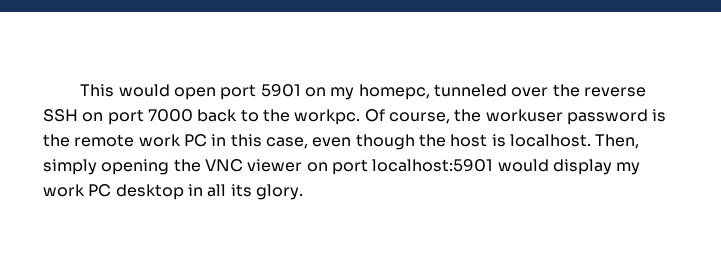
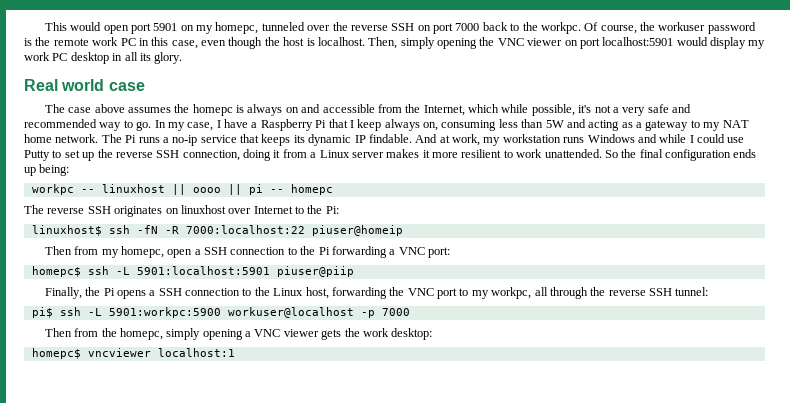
(303, 192) none -> [24,79,145,91] [44,104,692,116] [24,119,749,131] [24,134,745,146] [24,149,757,161] [24,164,70,176] [31,184,333,195] [24,205,339,217] [31,225,403,236] [44,246,451,258] [31,266,354,277] [44,287,709,299] [31,307,410,318] [44,328,433,340] [31,348,235,359] // Real world case // The case above assumes the homepc is always on and accessible from the Internet, which while possible, it's not a very safe and recommended way to go. In my case, I have a Raspberry Pi that I keep always on, consuming less than 5W and acting as a gateway to my NAT home network. The Pi runs a no-ip service that keeps its dynamic IP findable. And at work, my workstation runs Windows and while I could use Putty to set up the reverse SSH connection, doing it from a Linux server makes it more resilient to work unattended. So the final configuration ends up being: // workpc -- linuxhost || oooo || pi -- homepc // The reverse SSH originates on linuxhost over Internet to the Pi: // linuxhost$ ssh -fN -R 7000:localhost:22 piuser@homeip // Then from my homepc, open a SSH connection to the Pi forwarding a VNC port: // homepc$ ssh -L 5901:localhost:5901 piuser@piip // Finally, the Pi opens a SSH connection to the Linux host, forwarding the VNC port to my workpc, all through the reverse SSH tunnel: // pi$ ssh -L 5901:workpc:5900 workuser@localhost -p 7000 // Then from the homepc, simply opening a VNC viewer gets the work desktop: // homepc$ vncviewer localhost:1

